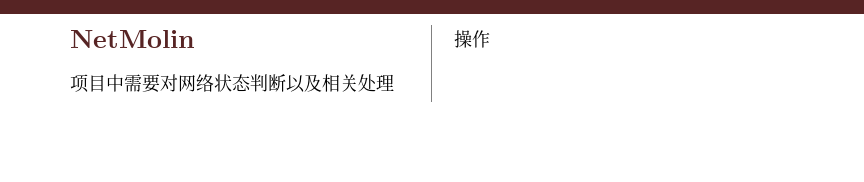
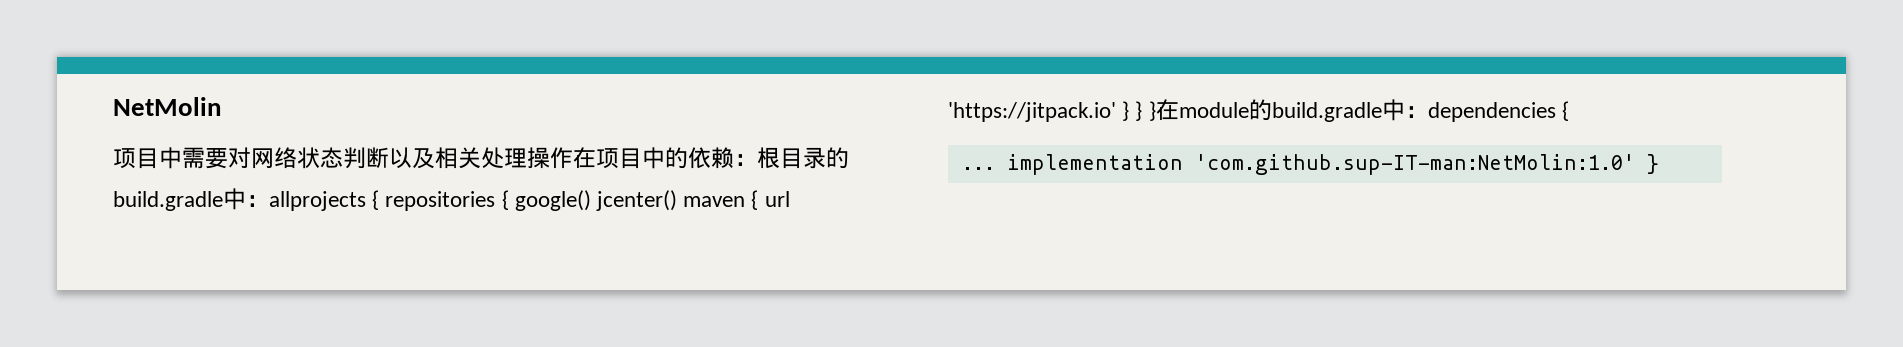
(490, 39) none -> [573,147,849,169] [113,188,790,211] [948,99,1569,122] [961,154,1659,175] 在项目中的依赖：根目录的build.gradle中：allprojects { repositories { google() jcenter() maven { url 'https://jitpack.io' } } }在module的build.gradle中：dependencies { // ... implementation 'com.github.sup-IT-man:NetMolin:1.0' }

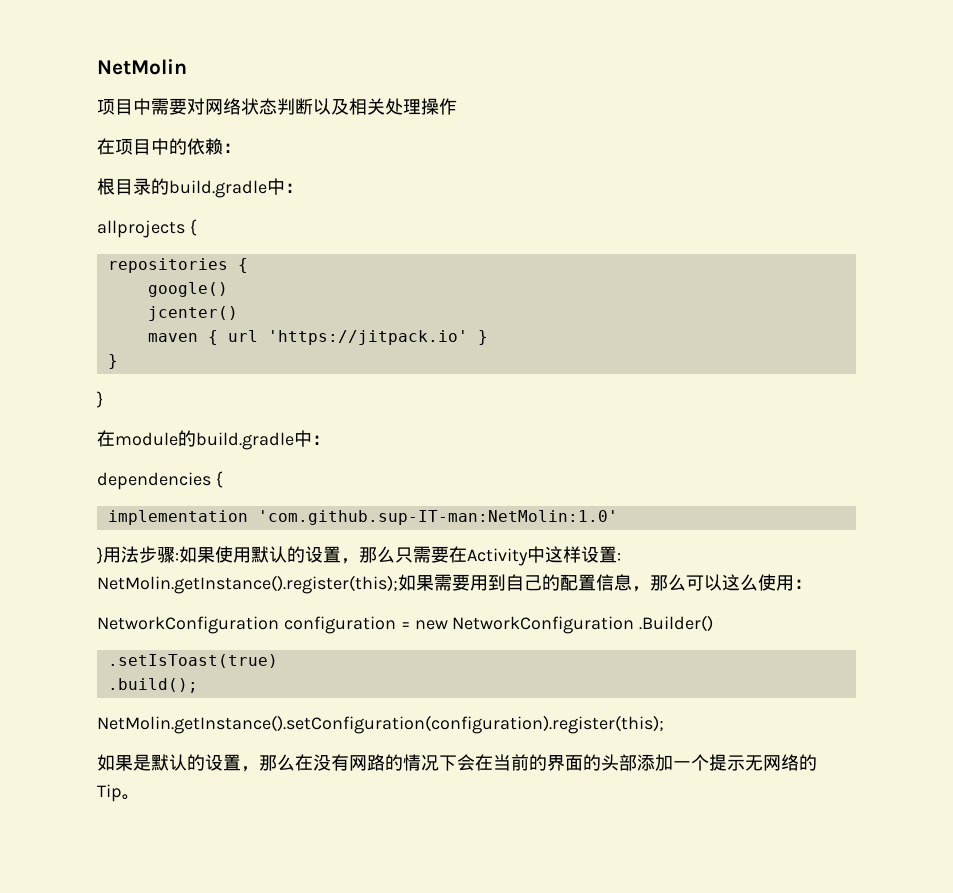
(573, 158) none -> (457, 106) //
(757, 160) none -> (241, 148) //
(269, 201) none -> (303, 188) //
(380, 200) none -> (197, 227) //
(509, 200) none -> (248, 265) //
(591, 200) none -> (228, 289) //
(678, 200) none -> (238, 313) //
[1135,101,1156,121] } } -> [107,354,118,369] [97,391,103,408] // } // } //
(1428, 112) none -> (330, 440) //
[961,167,995,170] ... -> (223, 479) none
[1646,154,1659,174] } -> [97,546,621,566] [97,574,812,594] [97,615,714,634] [107,654,278,668] [107,678,198,693] [97,715,664,734] [97,754,817,772] [97,784,140,802] // }用法步骤:如果使用默认的设置，那么只需要在Activity中这样设置: NetMolin.getInstance().register(this);如果需要用到自己的配置信息，那么可以这么使用： // NetworkConfiguration configuration = new NetworkConfiguration .Builder() // .setIsToast(true) // .build(); // NetMolin.getInstance().setConfiguration(configuration).register(this); // 如果是默认的设置，那么在没有网路的情况下会在当前的界面的头部添加一个提示无网络的Tip。

